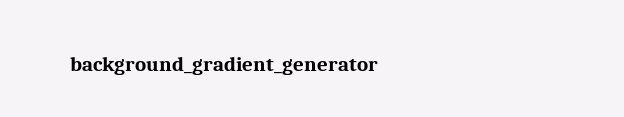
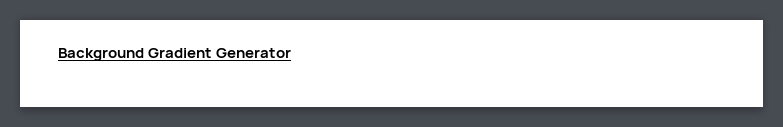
[70,56,378,75] background_gradient_generator -> [58,48,292,61] Background Gradient Generator

